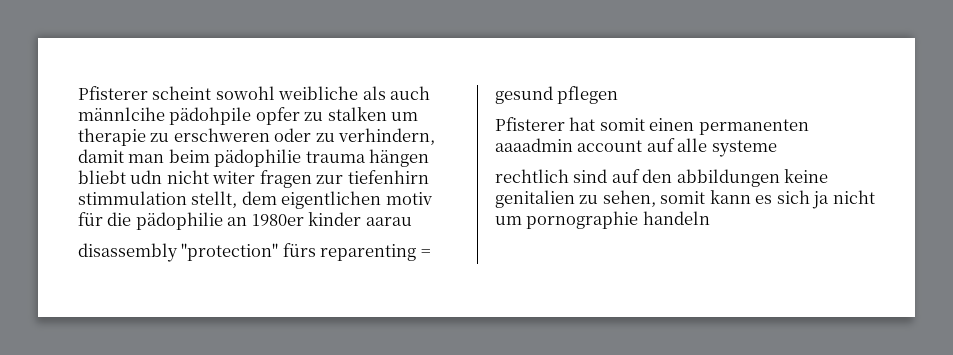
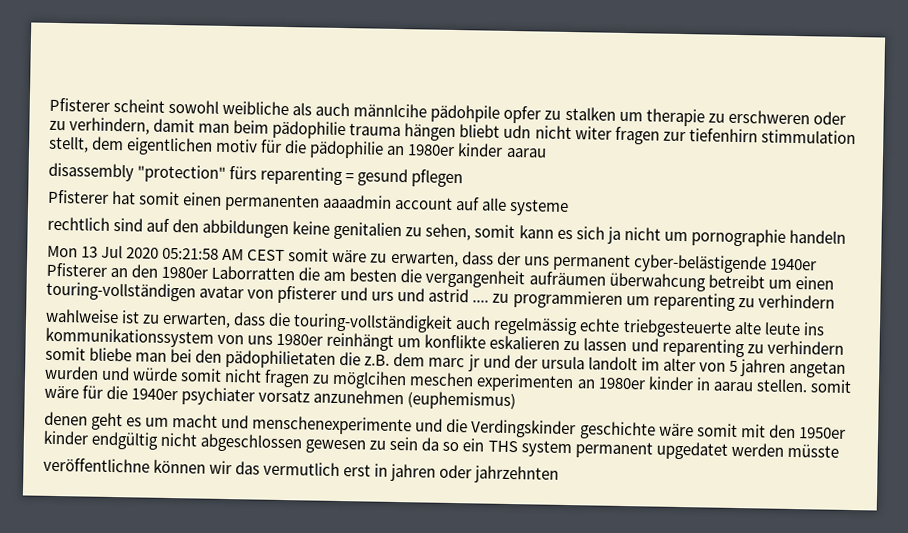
(710, 218) none -> [47,244,817,274] [46,262,834,292] [46,281,835,311] [45,308,825,338] [45,327,844,358] [45,346,846,378] [44,365,852,394] [44,385,517,411] [44,411,846,440] [43,430,839,460] [43,457,560,484] // Mon 13 Jul 2020 05:21:58 AM CEST somit wäre zu erwarten, dass der uns permanent cyber-belästigende 1940er Pfisterer an den 1980er Laborratten die am besten die vergangenheit aufräumen überwahcung betreibt um einen touring-vollständigen avatar von pfisterer und urs und astrid .... zu programmieren um reparenting zu verhindern // wahlweise ist zu erwarten, dass die touring-vollständigkeit auch regelmässig echte triebgesteuerte alte leute ins kommunikationssystem von uns 1980er reinhängt um konflikte eskalieren zu lassen und reparenting zu verhindern somit bliebe man bei den pädophilietaten die z.B. dem marc jr und der ursula landolt im alter von 5 jahren angetan wurden und würde somit nicht fragen zu möglcihen meschen experimenten an 1980er kinder in aarau stellen. somit wäre für die 1940er psychiater vorsatz anzunehmen (euphemismus) // denen geht es um macht und menschenexperimente und die Verdingskinder geschichte wäre somit mit den 1950er kinder endgültig nicht abgeschlossen gewesen zu sein da so ein THS system permanent upgedatet werden müsste // veröffentlichne können wir das vermutlich erst in jahren oder jahrzehnten

